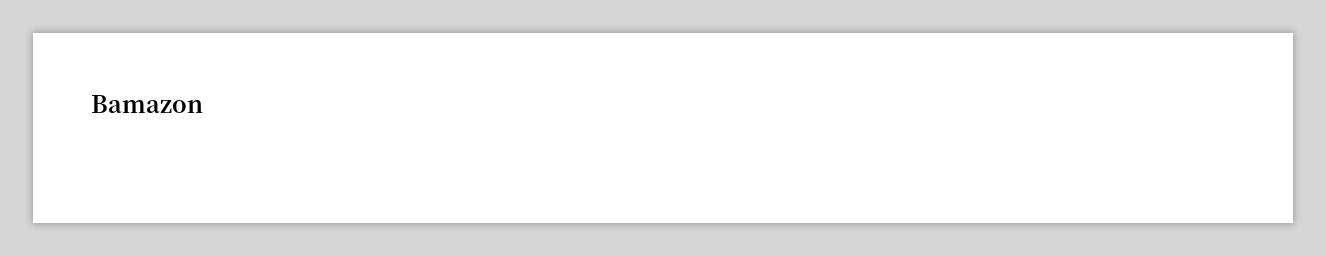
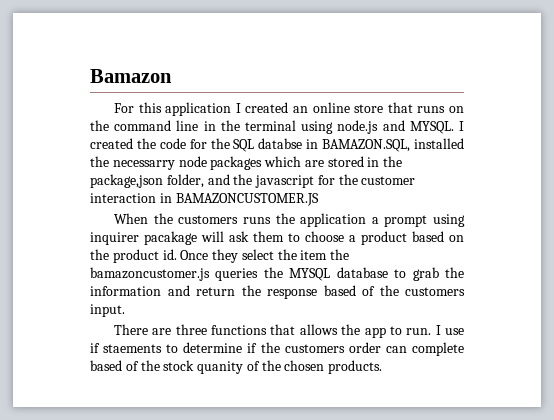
(203, 104) none -> [114,102,465,116] [90,120,464,134] [90,138,464,152] [90,156,403,170] [90,174,416,188] [90,193,319,206] [114,213,466,227] [90,231,464,245] [90,249,350,263] [90,267,464,281] [90,285,465,299] [90,304,125,317] [114,324,465,338] [90,342,464,356] [90,360,383,374] // For this application I created an online store that runs on the command line in the terminal using node.js and MYSQL. I created the code for the SQL databse in BAMAZON.SQL, installed the necessarry node packages which are stored in the package,json folder, and the javascript for the customer interaction in BAMAZONCUSTOMER.JS // When the customers runs the application a prompt using inquirer pacakage will ask them to choose a product based on the product id. Once they select the item the bamazoncustomer.js queries the MYSQL database to grab the information and return the response based of the customers input. // There are three functions that allows the app to run. I use if staements to determine if the customers order can complete based of the stock quanity of the chosen products.

